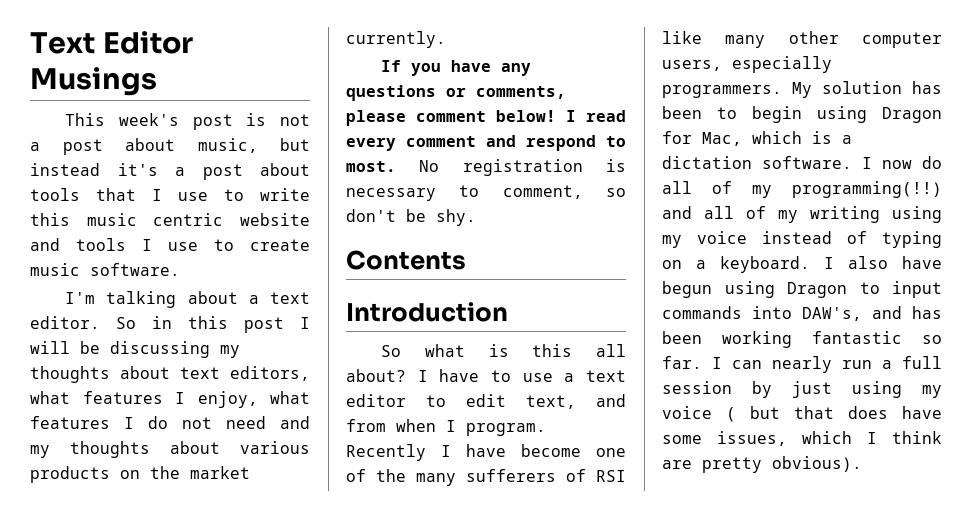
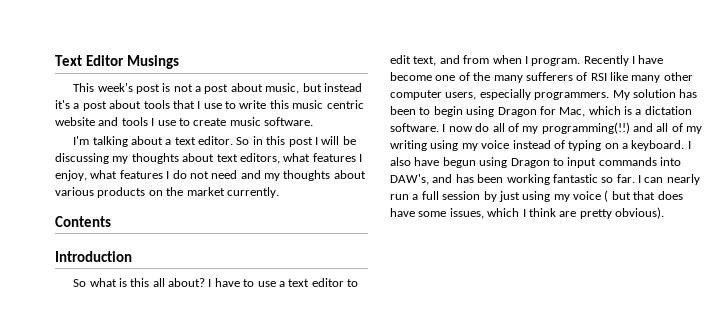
[380,60,531,76] [346,85,566,101] [346,110,626,126] [346,135,626,151] [346,159,626,176] [346,185,626,201] [346,209,476,226] // If you have any questions or comments, please comment below! I read every comment and respond to most. No registration is necessary to comment, so don't be shy. -> (279, 192) none

